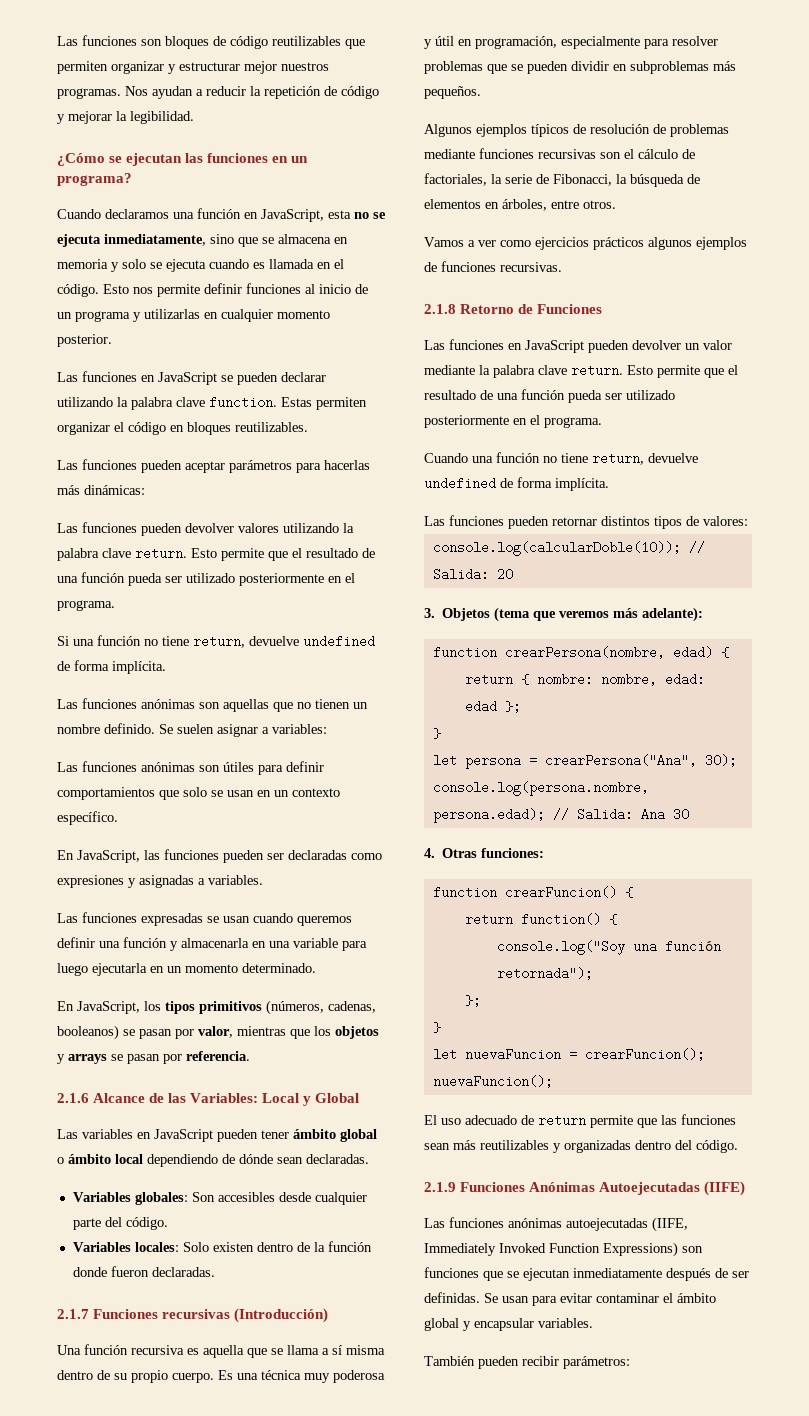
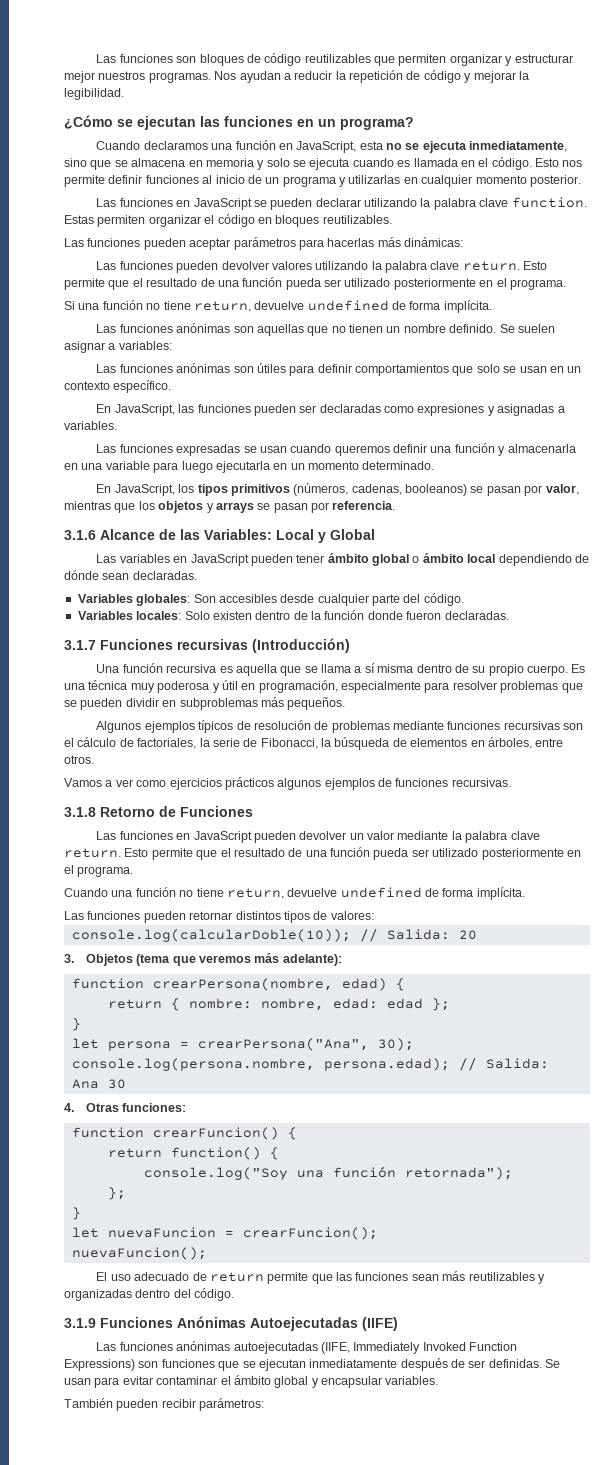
[57,1093,89,1103] 2.1.6 -> [64,530,96,540] 3.1.6
[57,1309,89,1319] 2.1.7 -> [64,640,96,650] 3.1.7
[424,304,456,314] 2.1.8 -> [64,807,96,817] 3.1.8
[424,1182,456,1192] 2.1.9 -> [64,1318,96,1328] 3.1.9

